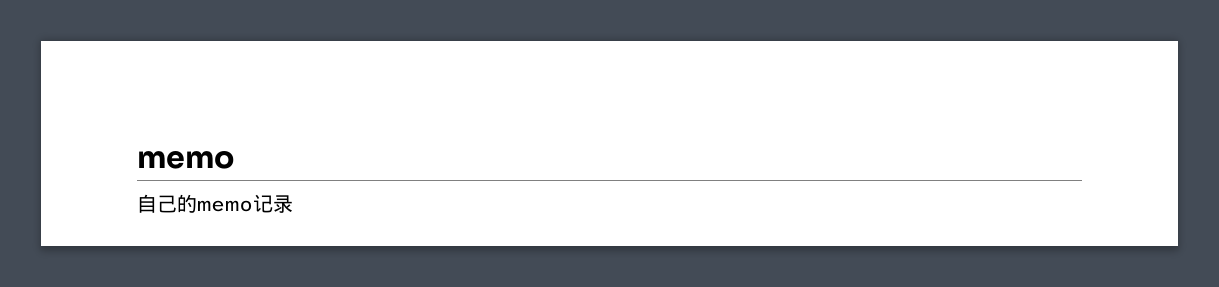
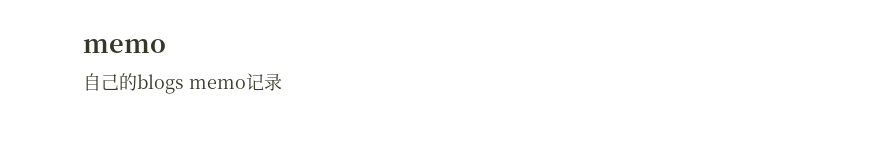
(197, 203) none -> [137,74,184,94] blogs

